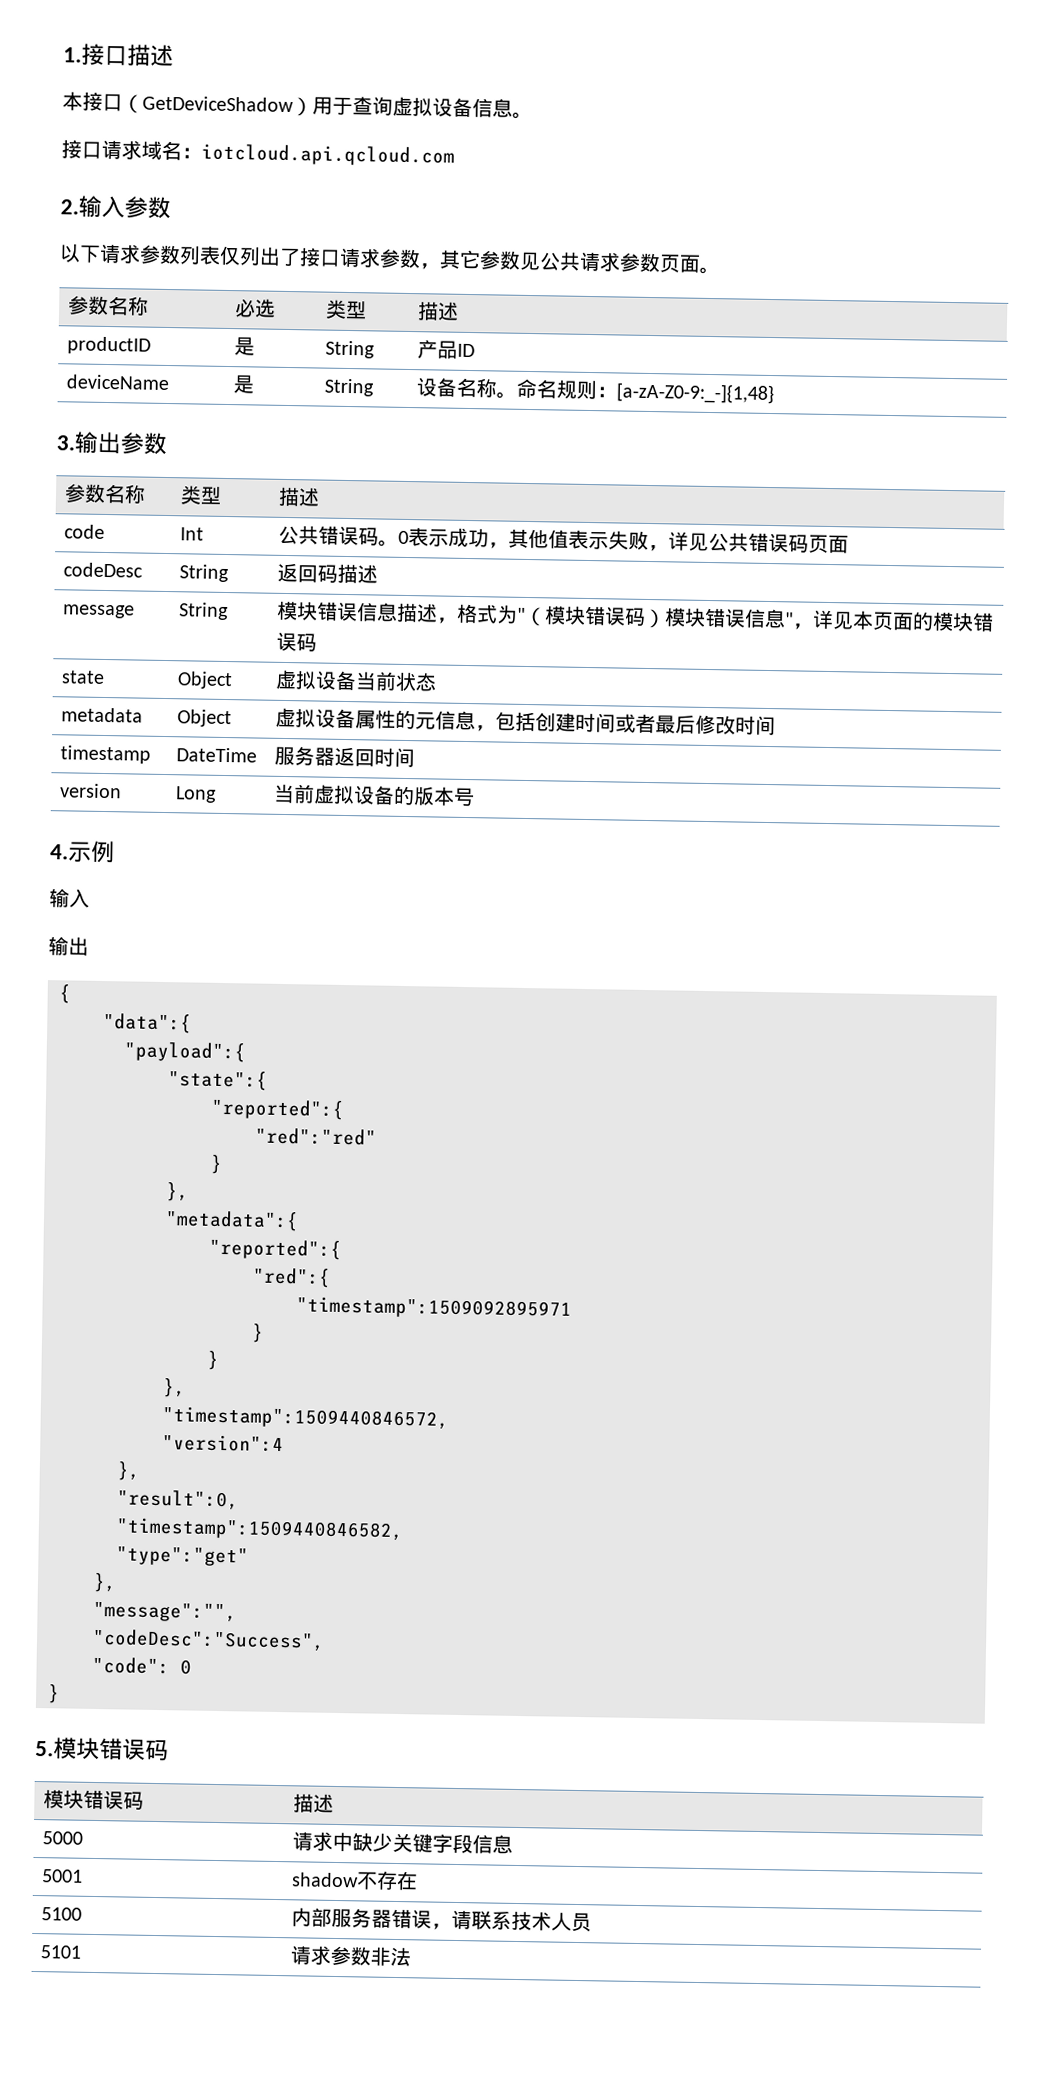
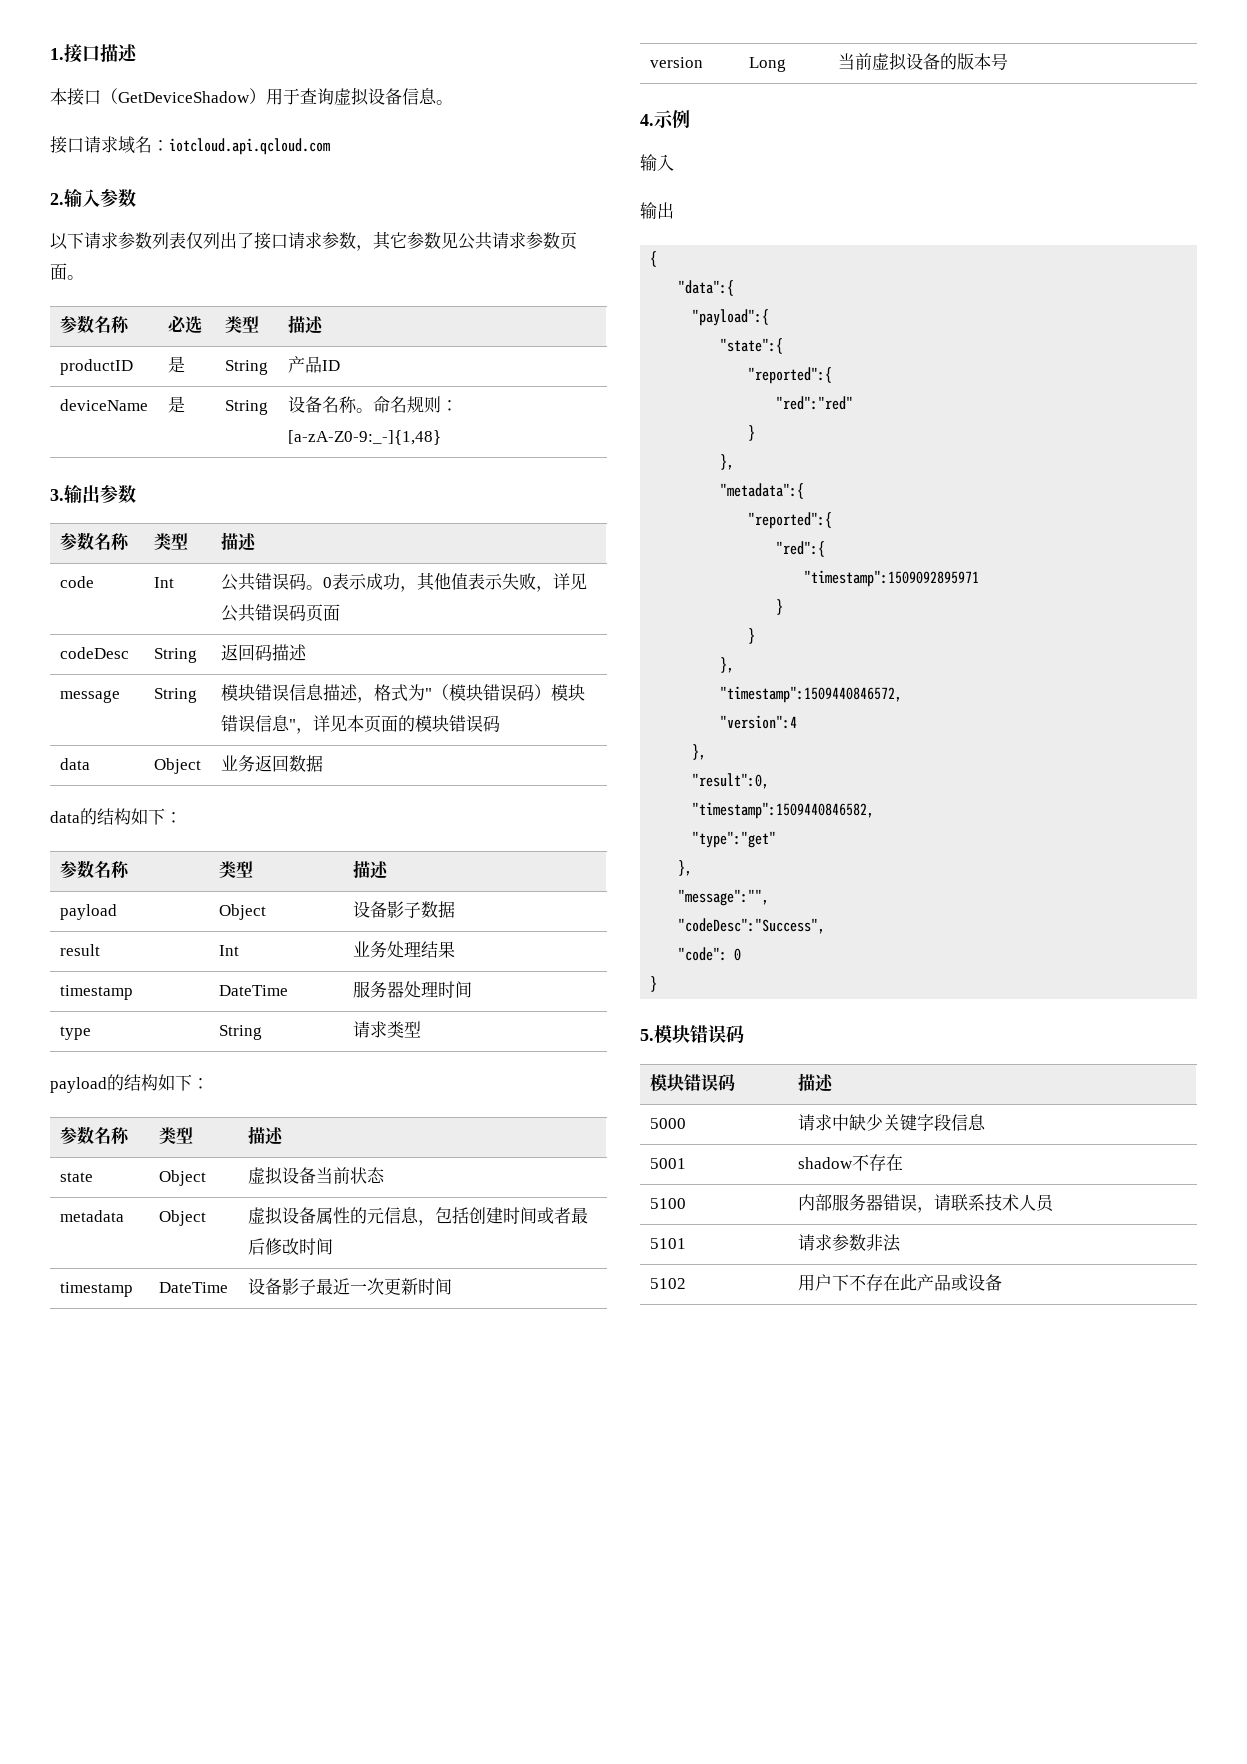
(317, 642) none -> [59,758,90,770] [153,758,201,774] [220,755,323,772] [50,808,182,825] [59,860,130,879] [218,861,253,878] [352,860,389,879] [59,904,117,920] [218,904,266,920] [352,901,455,918] [59,944,100,956] [218,945,239,956] [352,941,455,958] [59,985,133,1000] [218,985,288,996] [352,981,472,998] [59,1026,91,1040] [218,1025,262,1040] [352,1021,421,1038] [50,1074,209,1093] [59,1126,130,1145] [158,1127,193,1144] [247,1126,284,1145] // data | Object | 业务返回数据 // data的结构如下： // 参数名称 | 类型 | 描述 // payload | Object | 设备影子数据 // result | Int | 业务处理结果 // timestamp | DateTime | 服务器处理时间 // type | String | 请求类型 // payload的结构如下： // 参数名称 | 类型 | 描述
[273,746,375,767] 服务器返回 -> [247,1278,418,1295] 设备影子最近一次更新
(411, 1956) none -> [649,1278,686,1289] [797,1274,1002,1291] // 5102 | 用户下不存在此产品或设备

